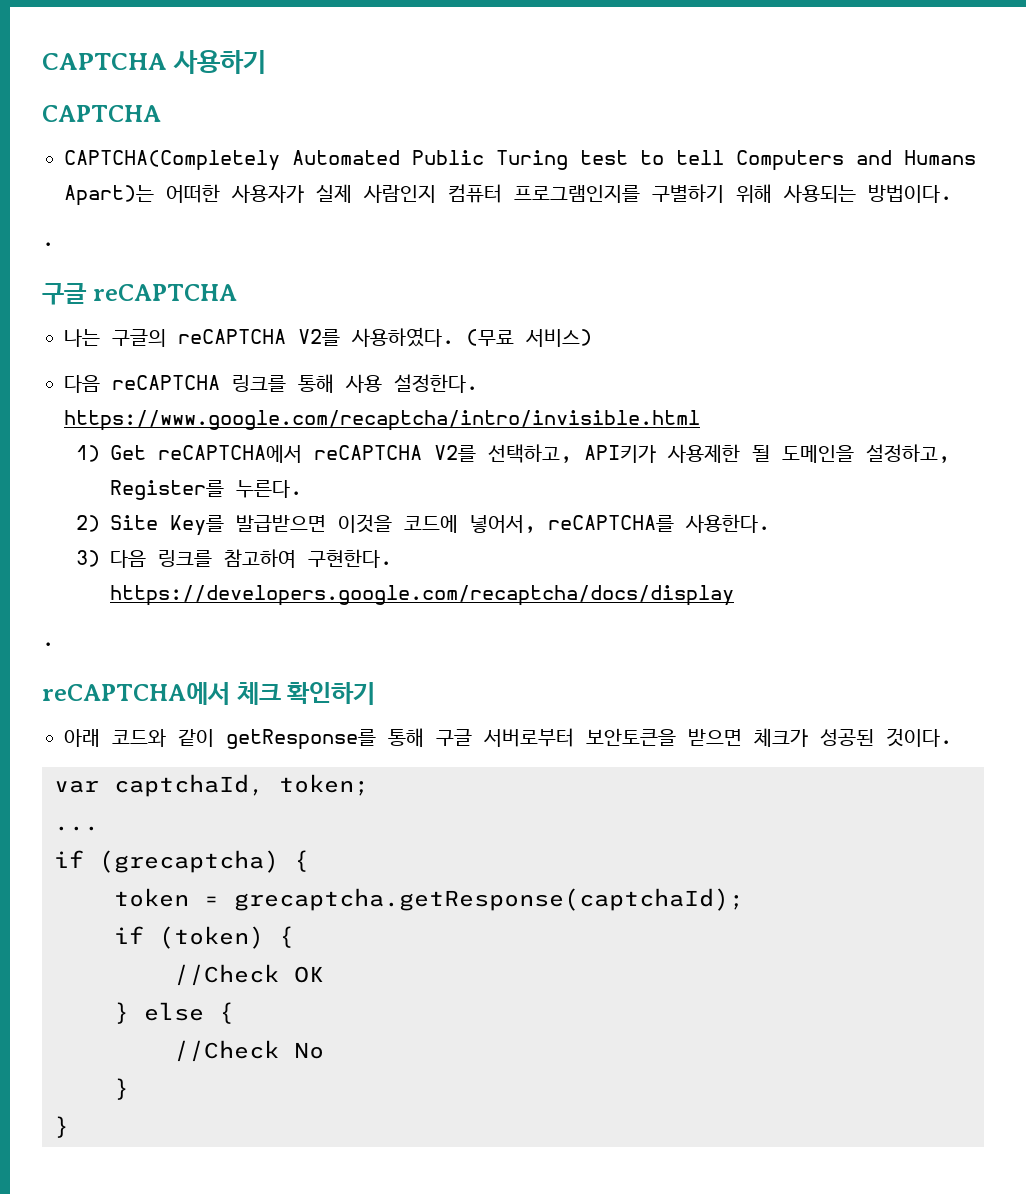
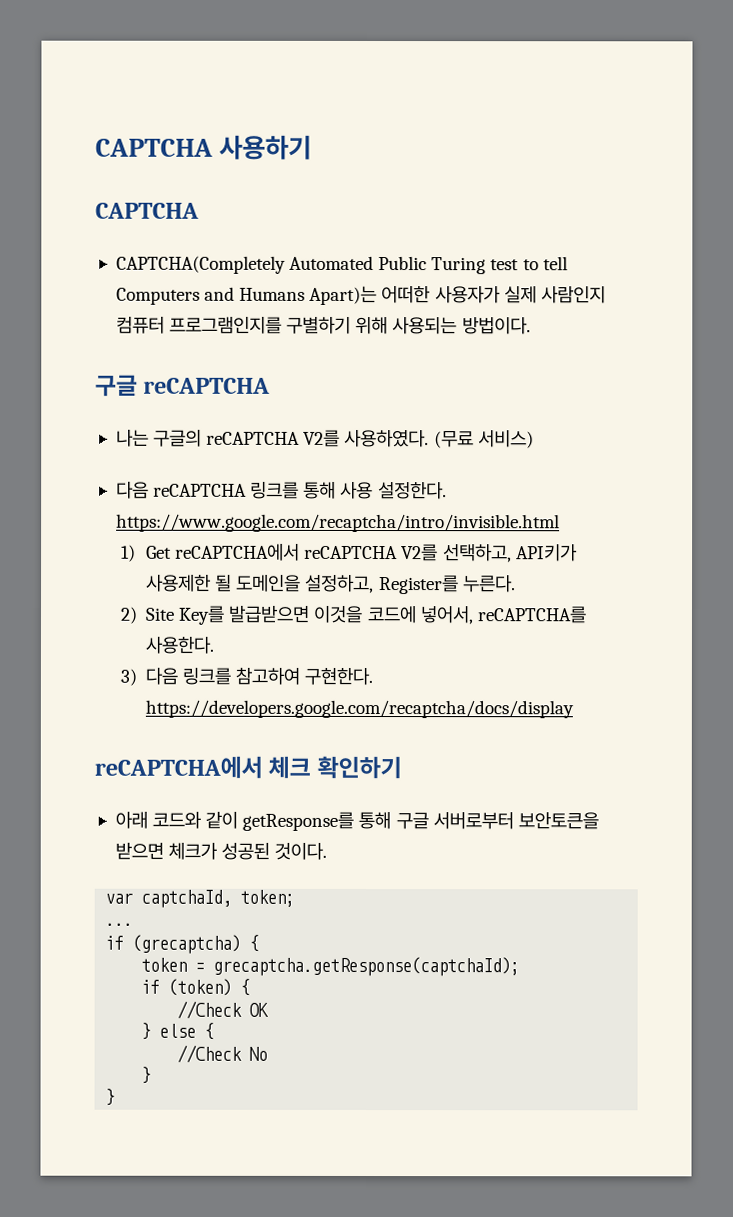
[42,242,54,246] // . -> (531, 326) none
[42,642,54,646] // . -> (575, 709) none

